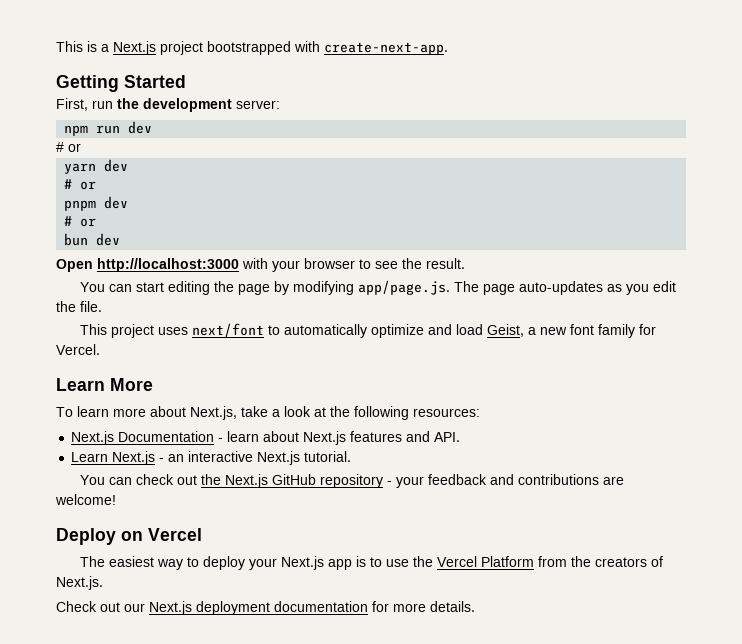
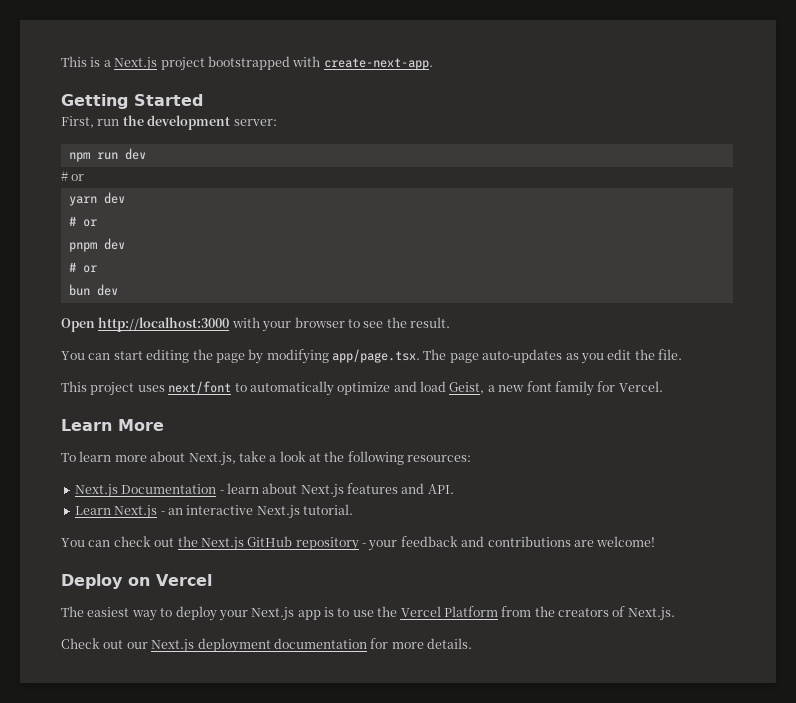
[358,280,451,295] app/page.js. -> [332,349,420,363] app/page.tsx.

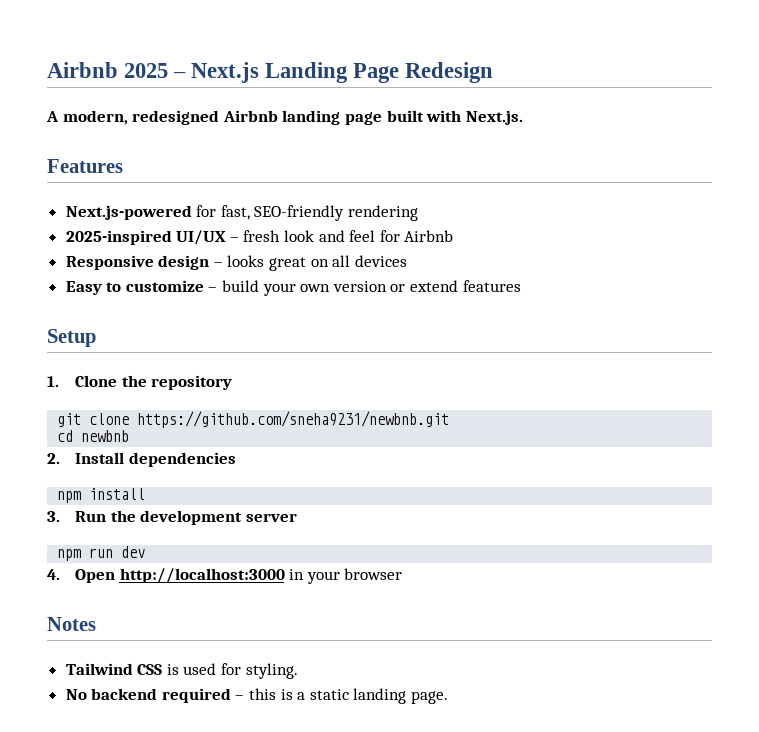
[61,56,433,71] [61,94,203,109] [61,116,120,128] This is a Next.js project bootstrapped with create-next-app. // Getting Started // First, run -> [47,62,494,83] [46,110,523,125] [47,159,123,173] [65,205,419,221] [65,230,454,245] [65,255,407,271] [65,280,521,296] [47,329,96,347] [47,375,233,390] [57,411,450,428] [57,430,130,442] [47,452,236,467] [57,488,146,503] [47,511,106,522] Airbnb 2025 – Next.js Landing Page Redesign // A modern, redesigned Airbnb landing page built with Next.js. // Features // Next.js-powered for fast, SEO-friendly rendering // 2025-inspired UI/UX – fresh look and feel for Airbnb // Responsive design – looks great on all devices // Easy to customize – build your own version or extend features // Setup // 1. Clone the repository // git clone https://github.com/sneha9231/newbnb.git // cd newbnb // 2. Install dependencies // npm install // 3. Run
[233,119,277,126] server: -> [245,513,297,522] server
[61,171,85,181] [68,192,125,206] [68,216,97,227] [68,238,125,252] [68,262,97,273] [68,284,118,296] # or // yarn dev // # or // pnpm dev // # or // bun dev // -> [47,569,60,580] 4.
[231,317,260,328] with -> [289,569,305,580] in
[347,317,450,328] [61,349,682,364] [61,381,663,396] [61,419,164,431] [61,451,472,466] [74,483,454,498] [74,504,353,519] [61,536,656,551] [61,574,212,589] [61,606,675,621] [61,638,472,653] to see the result. // You can start editing the page by modifying app/page.tsx. The page auto-updates as you edit the file. // This project uses next/font to automatically optimize and load Geist, a new font family for Vercel. // Learn More // To learn more about Next.js, take a look at the following resources: // Next.js Documentation - learn about Next.js features and API. // Learn Next.js - an interactive Next.js tutorial. // You can check out the Next.js GitHub repository - your feedback and contributions are welcome! // Deploy on Vercel // The easiest way to deploy your Next.js app is to use the Vercel Platform from the creators of Next.js. // Check out our Next.js deployment documentation for more details. -> [47,617,96,631] [65,663,298,679] [65,688,449,704] // Notes // Tailwind CSS is used for styling. // No backend required – this is a static landing page.

